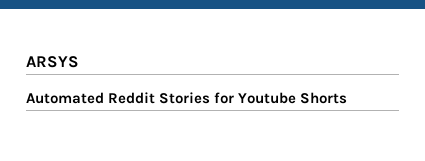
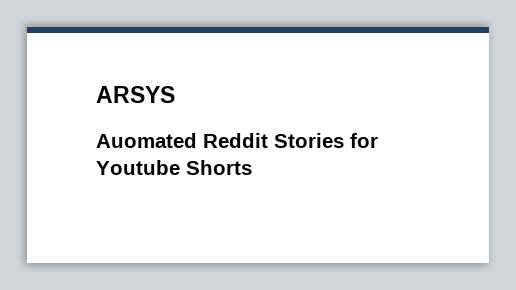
[26,92,104,104] Automated -> [96,133,197,148] Auomated

